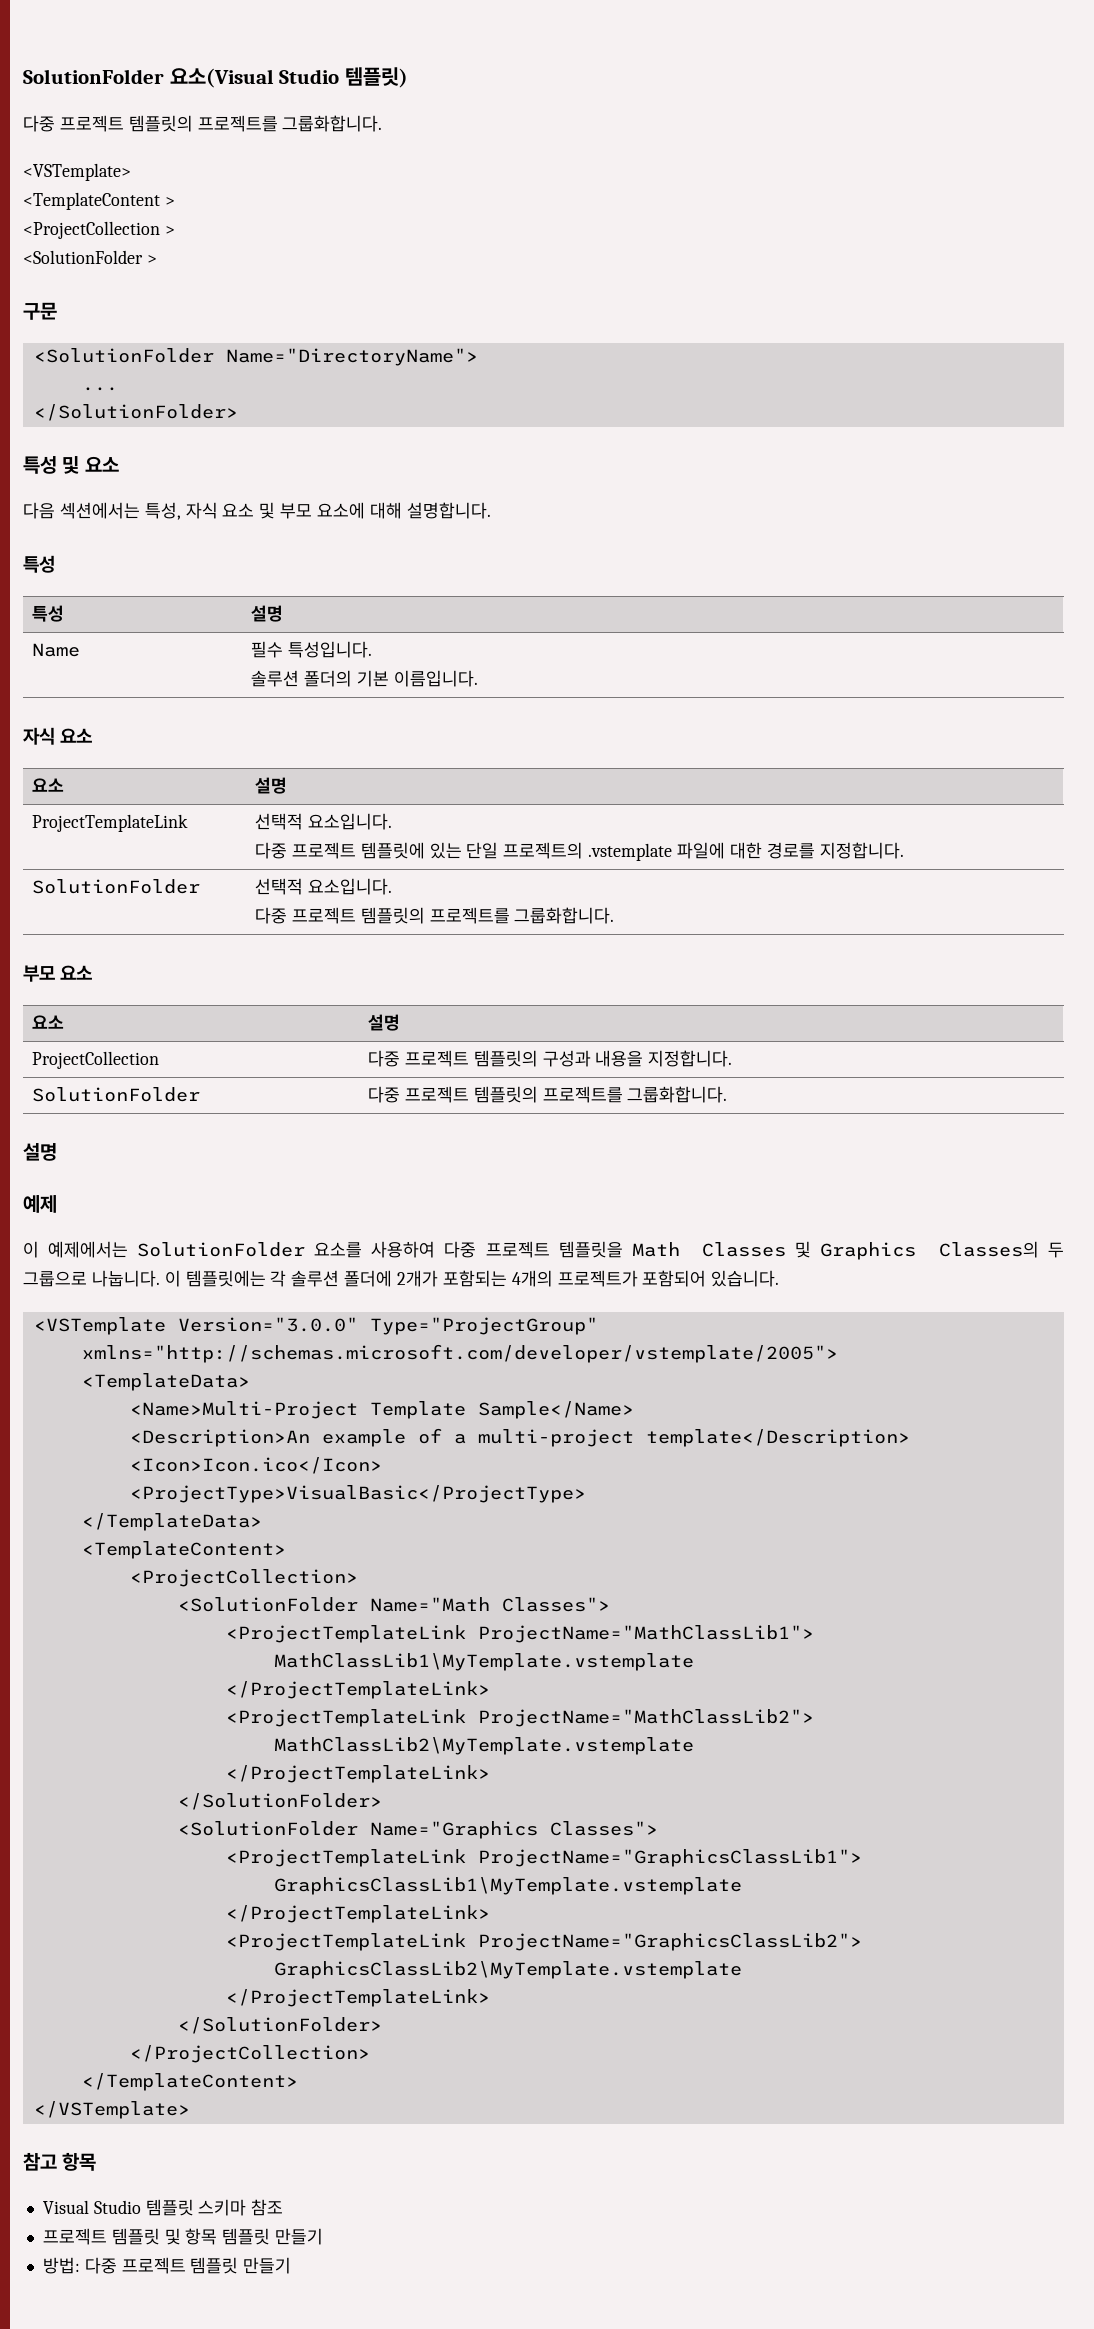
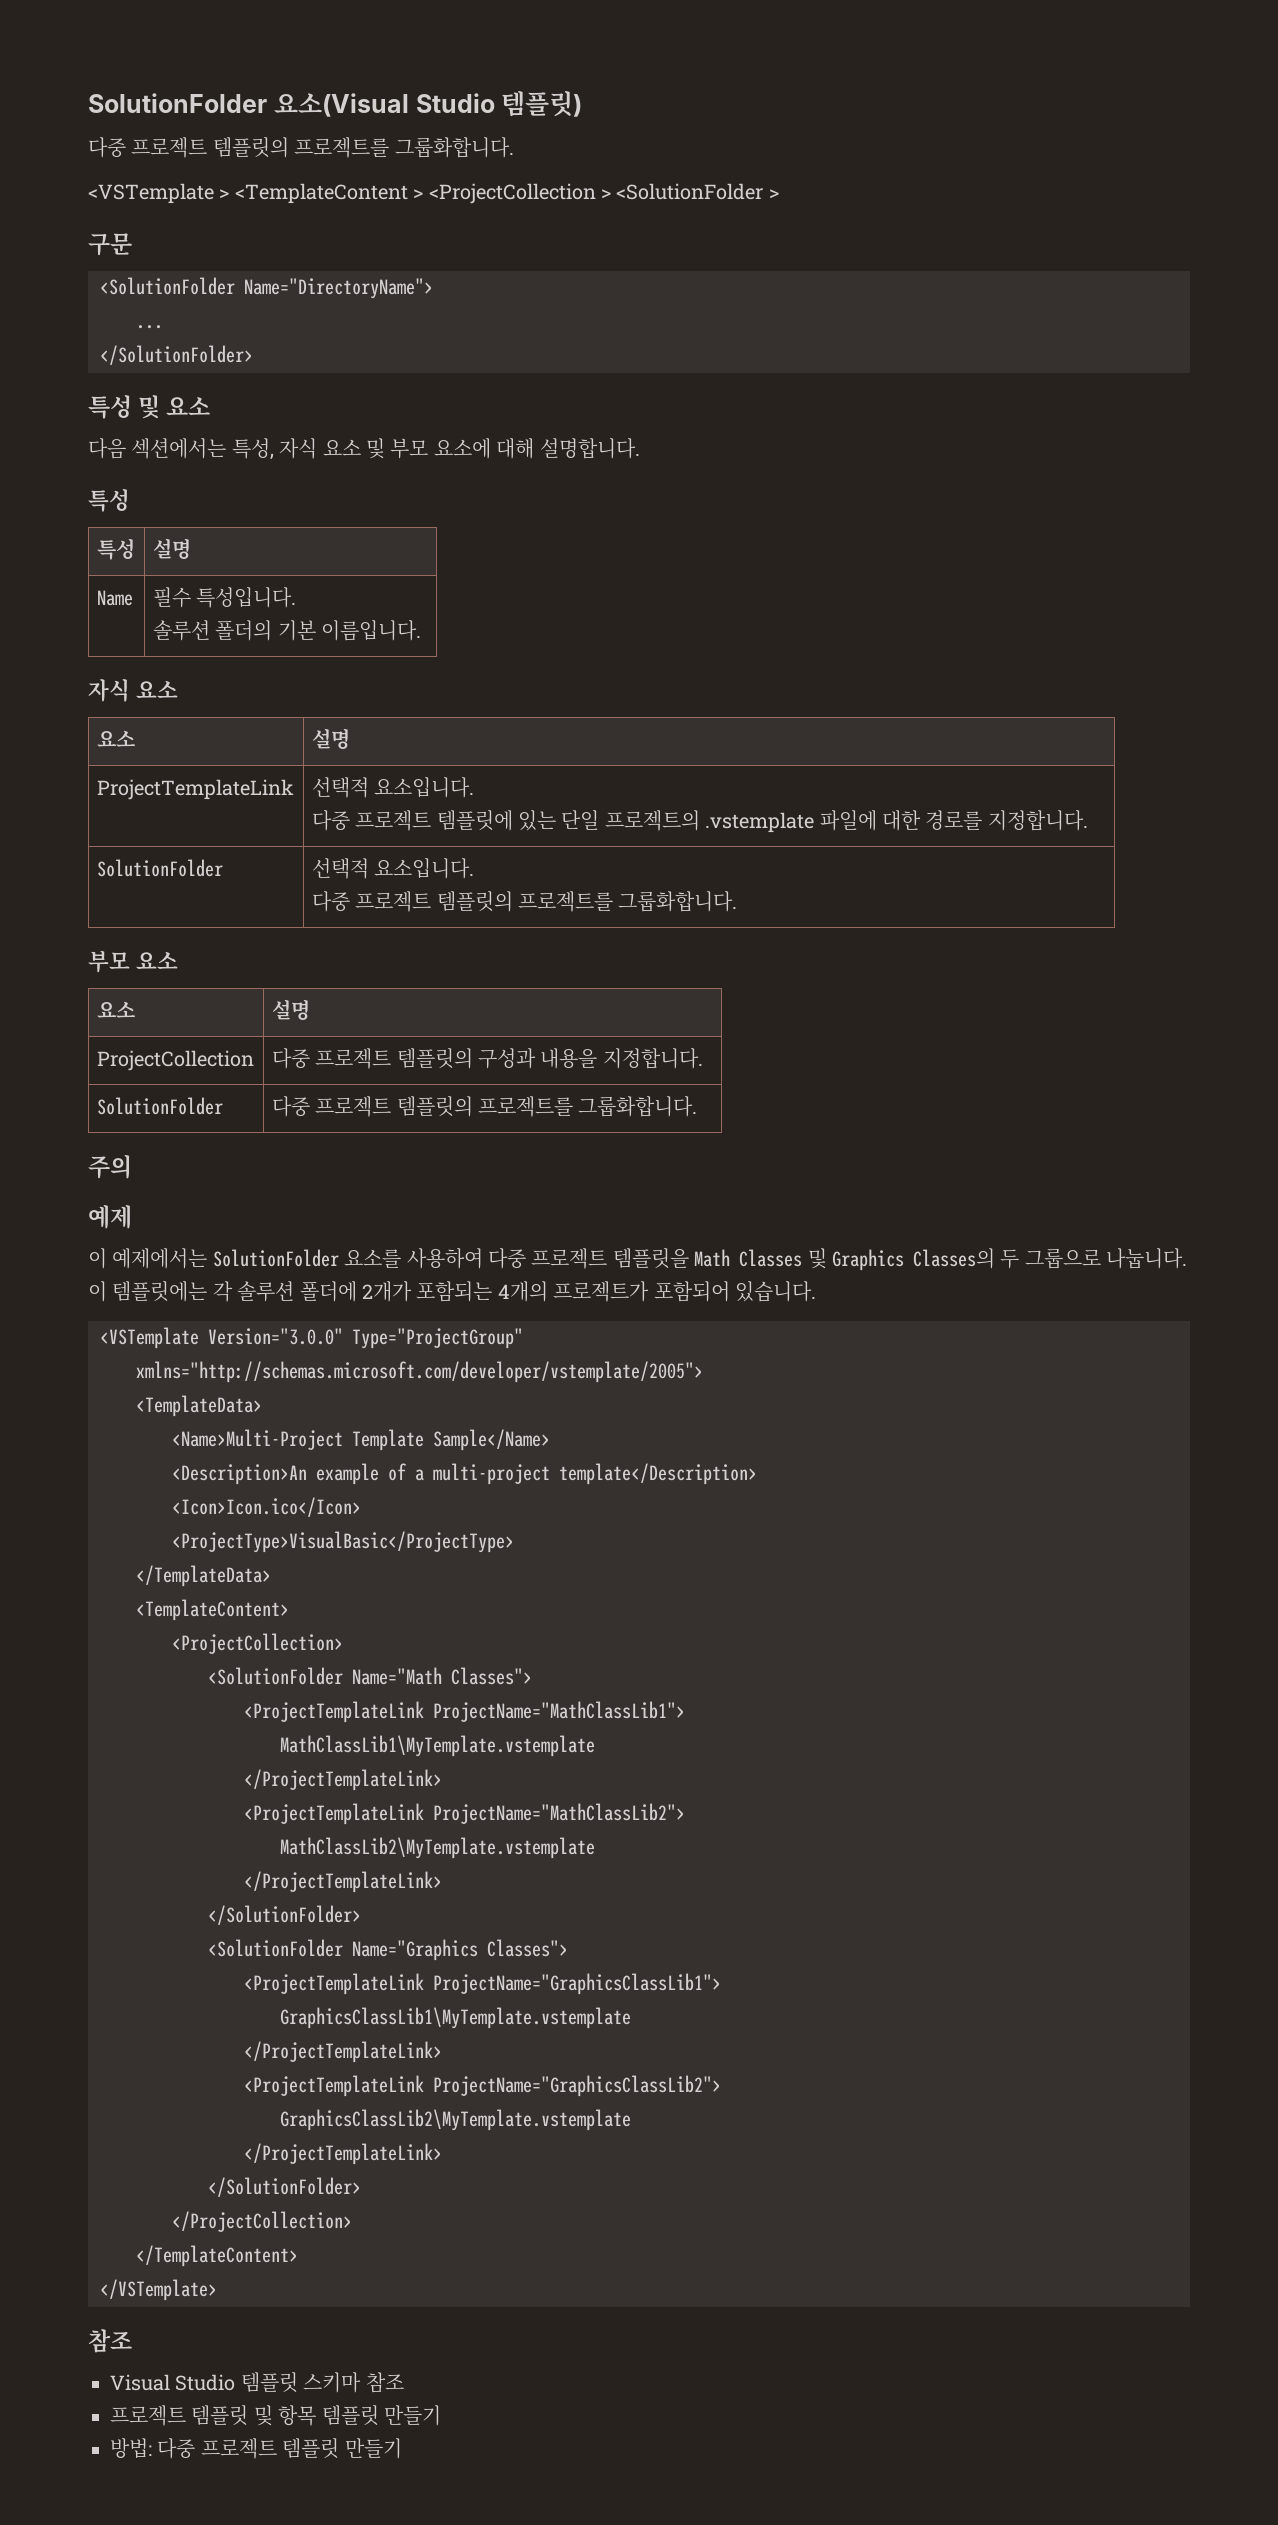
[23,163,131,181] <VSTemplate> // -> [88,183,230,204] <VSTemplate >
(175, 201) // -> (424, 194) none
(175, 230) // -> (611, 194) none
[23,1143,57,1161] 설명 -> [88,1155,132,1179] 주의
[23,2152,97,2171] 참고 항목 -> [88,2329,132,2353] 참조

